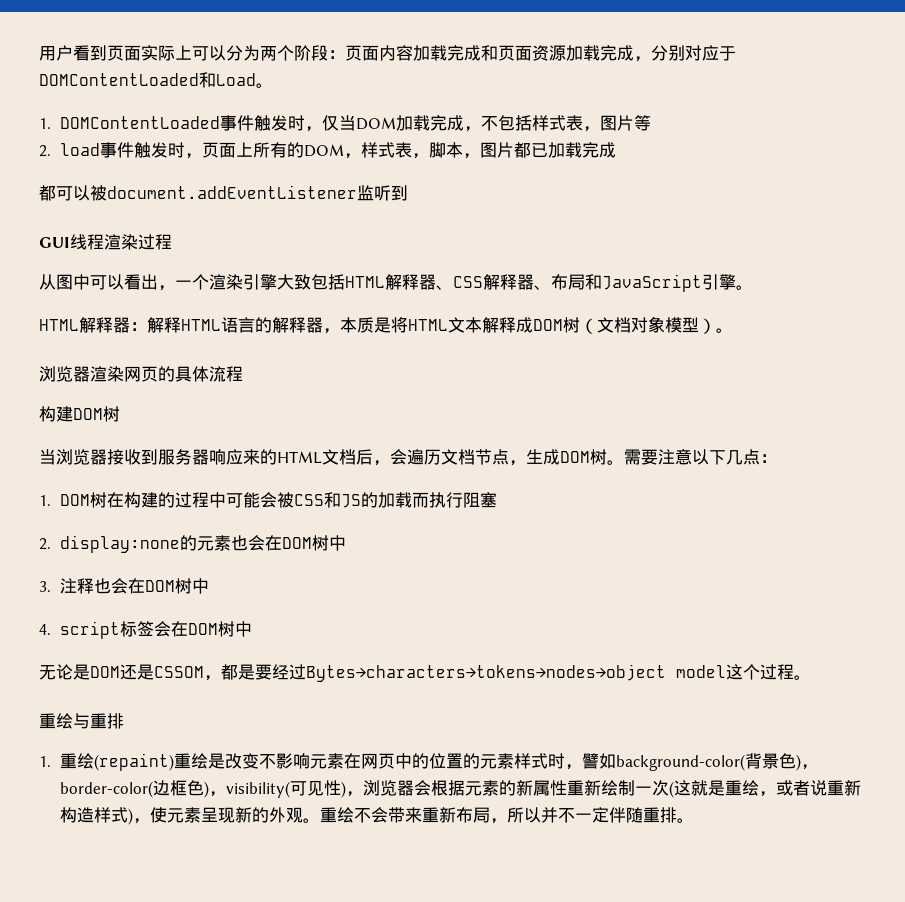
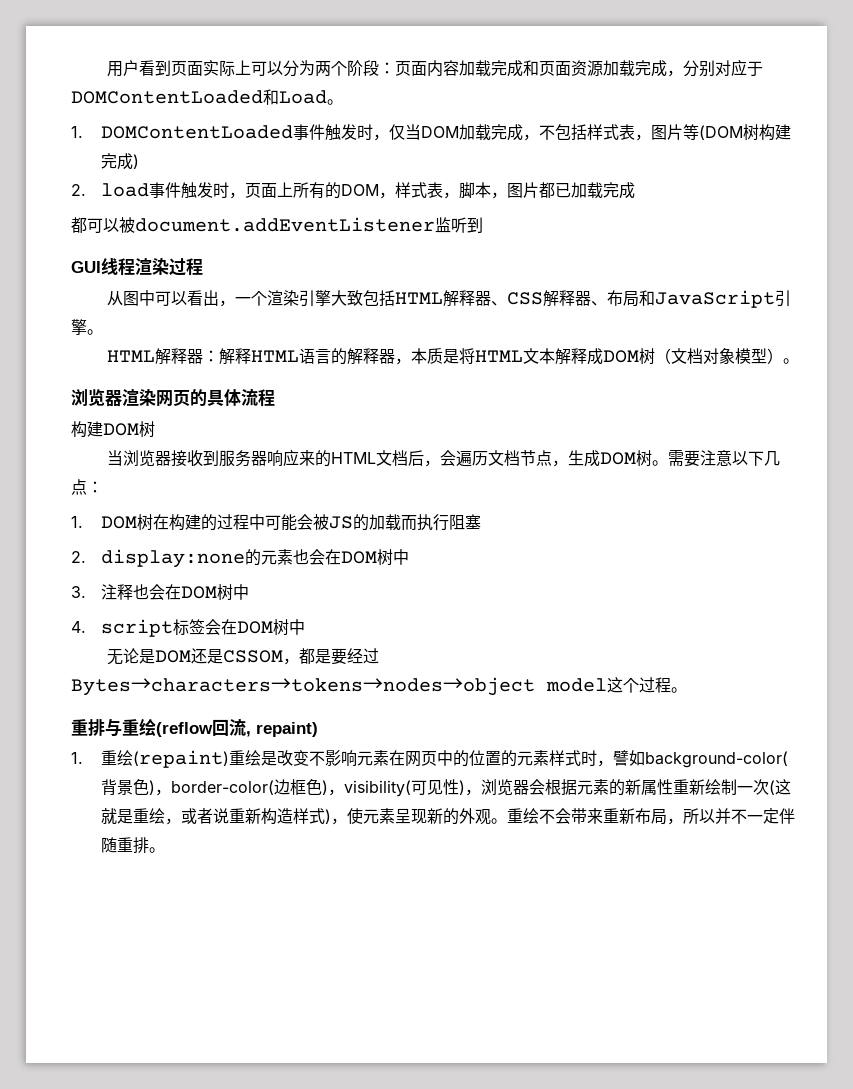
(651, 123) none -> [698,124,791,141] [100,153,139,170] (DOM树构建完成)
[293,492,341,508] CSS和 -> (329, 522) none
[56,713,124,729] 绘与重排 -> [88,718,318,737] 排与重绘(reflow回流, repaint)

